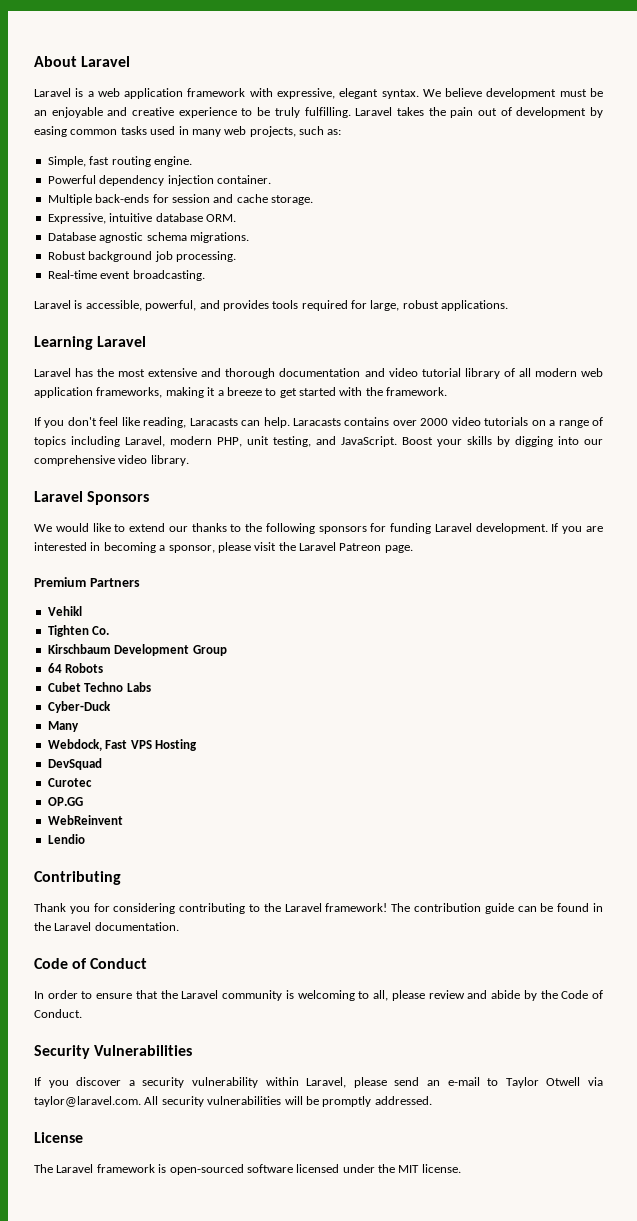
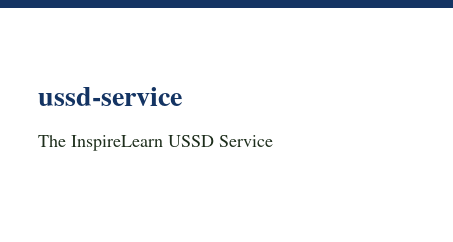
[34,56,131,67] [34,88,603,99] [34,107,603,118] [34,126,342,137] [47,156,192,167] [47,175,271,186] [47,194,313,205] [47,213,236,224] [47,232,249,243] [47,251,236,262] [47,270,205,281] [34,300,509,311] [34,336,147,350] [34,368,603,379] [34,387,448,398] [34,417,604,428] [34,436,603,447] [34,455,189,466] [34,491,150,505] [34,523,603,534] [34,542,413,553] [34,577,140,587] [47,606,82,616] [47,625,110,637] [47,644,227,656] [47,663,104,673] [47,682,151,692] [47,701,111,713] [47,721,79,732] [47,739,197,751] [47,758,102,770] [47,778,92,787] [47,797,83,806] [47,815,123,825] [47,834,85,844] [34,871,121,885] [34,903,603,914] [34,922,179,931] [34,958,148,969] [34,990,604,1001] [34,1009,82,1018] [34,1045,193,1059] [34,1077,604,1088] [34,1096,432,1107] [34,1132,83,1143] [34,1164,461,1175] About Laravel // Laravel is a web application framework with expressive, elegant syntax. We believe development must be an enjoyable and creative experience to be truly fulfilling. Laravel takes the pain out of development by easing common tasks used in many web projects, such as: // Simple, fast routing engine. // Powerful dependency injection container. // Multiple back-ends for session and cache storage. // Expressive, intuitive database ORM. // Database agnostic schema migrations. // Robust background job processing. // Real-time event broadcasting. // Laravel is accessible, powerful, and provides tools required for large, robust applications. // Learning Laravel // Laravel has the most extensive and thorough documentation and video tutorial library of all modern web application frameworks, making it a breeze to get started with the framework. // If you don't feel like reading, Laracasts can help. Laracasts contains over 2000 video tutorials on a range of topics including Laravel, modern PHP, unit testing, and JavaScript. Boost your skills by digging into our comprehensive video library. // Laravel Sponsors // We would like to extend our thanks to the following sponsors for funding Laravel development. If you are interested in becoming a sponsor, please visit the Laravel Patreon page. // Premium Partners // Vehikl // Tighten Co. // Kirschbaum Development Group // 64 Robots // Cubet Techno Labs // Cyber-Duck // Many // Webdock, Fast VPS Hosting // DevSquad // Curotec // OP.GG // WebReinvent // Lendio // Contributing // Thank you for considering contributing to the Laravel framework! The contribution guide can be found in the Laravel documentation. // Code of Conduct // In order to ensure that the Laravel community is welcoming to all, please review and abide by the Code of Conduct. // Security Vulnerabilities // If you discover a security vulnerability within Laravel, please send an e-mail to Taylor Otwell via taylor@laravel.com. All security vulnerabilities will be promptly addressed. // License // The Laravel framework is open-sourced software licensed under the MIT license. -> [38,87,182,106] [38,135,273,151] ussd-service // The InspireLearn USSD Service

